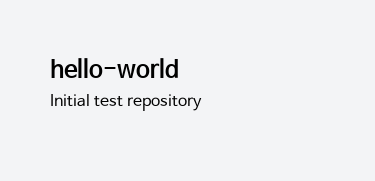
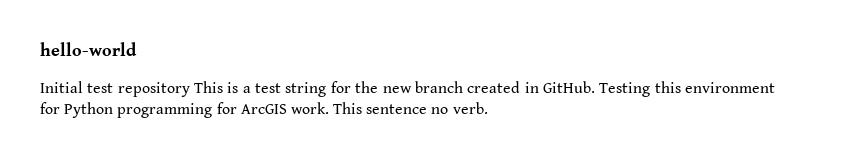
(203, 102) none -> [194,81,776,97] [40,102,488,118] This is a test string for the new branch created in GitHub. Testing this environment for Python programming for ArcGIS work. This sentence no verb.

